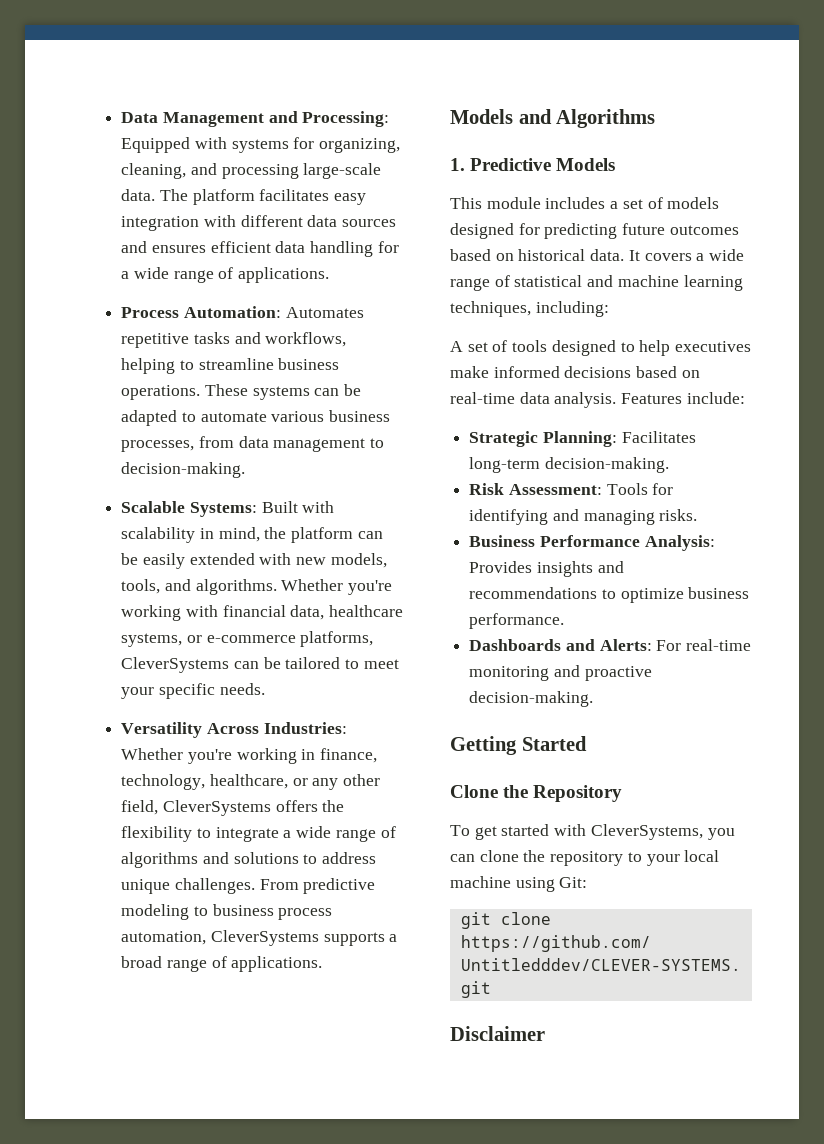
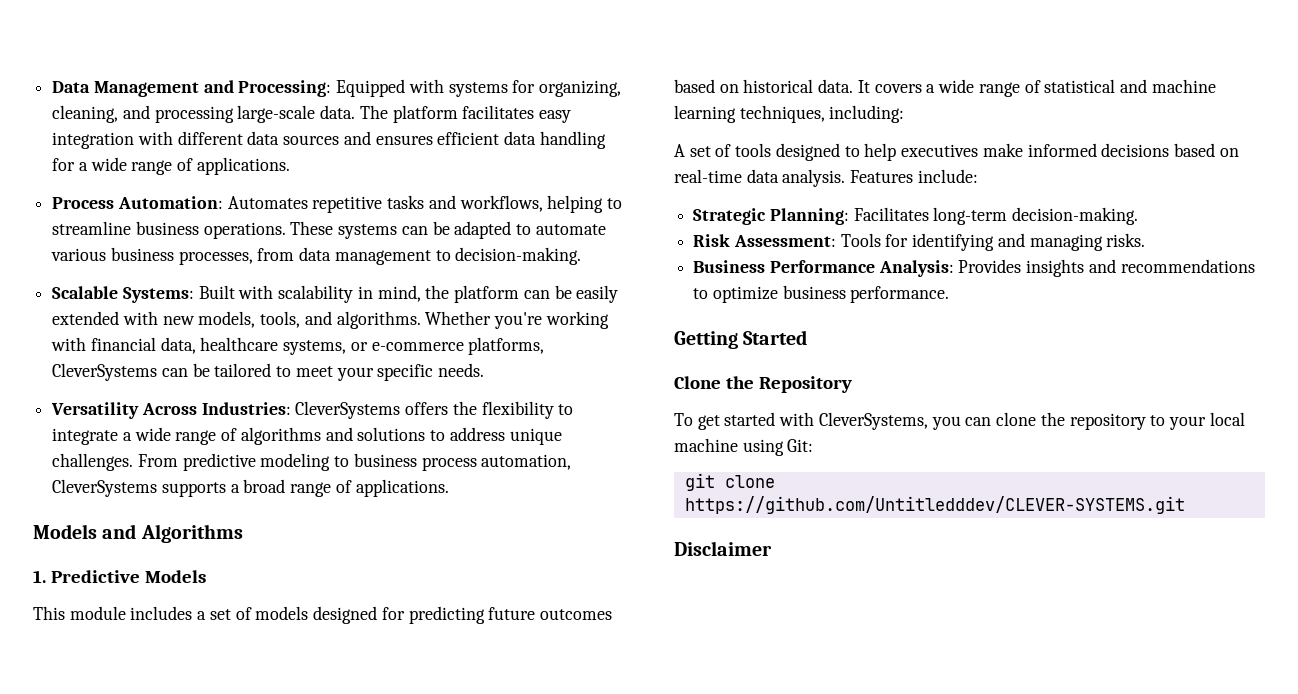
[121,748,378,764] [121,774,381,790] [121,800,159,815] Whether you're working in finance, technology, healthcare, or any other field, -> (291, 408) none
[469,639,752,651] [469,665,652,681] [469,691,594,707] // Dashboards and Alerts: For real-time monitoring and proactive decision-making. -> (950, 294) none

